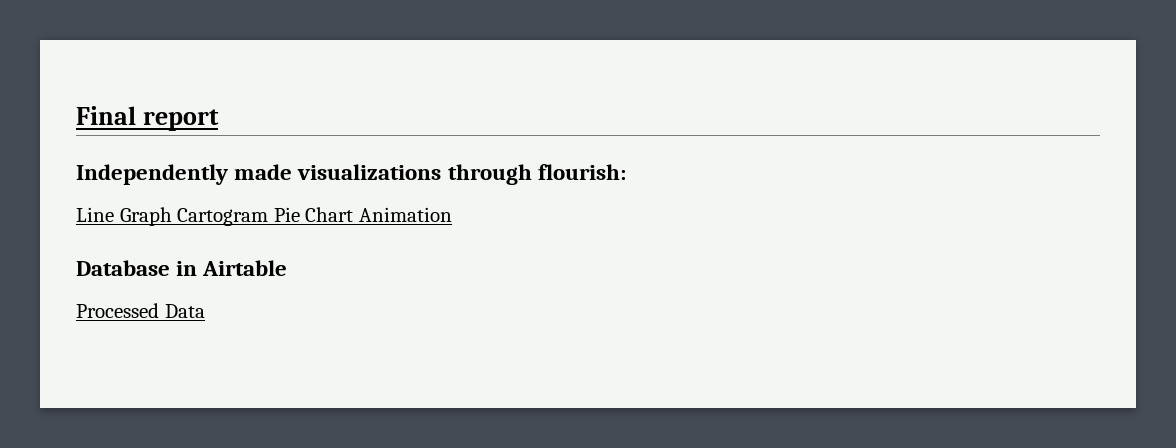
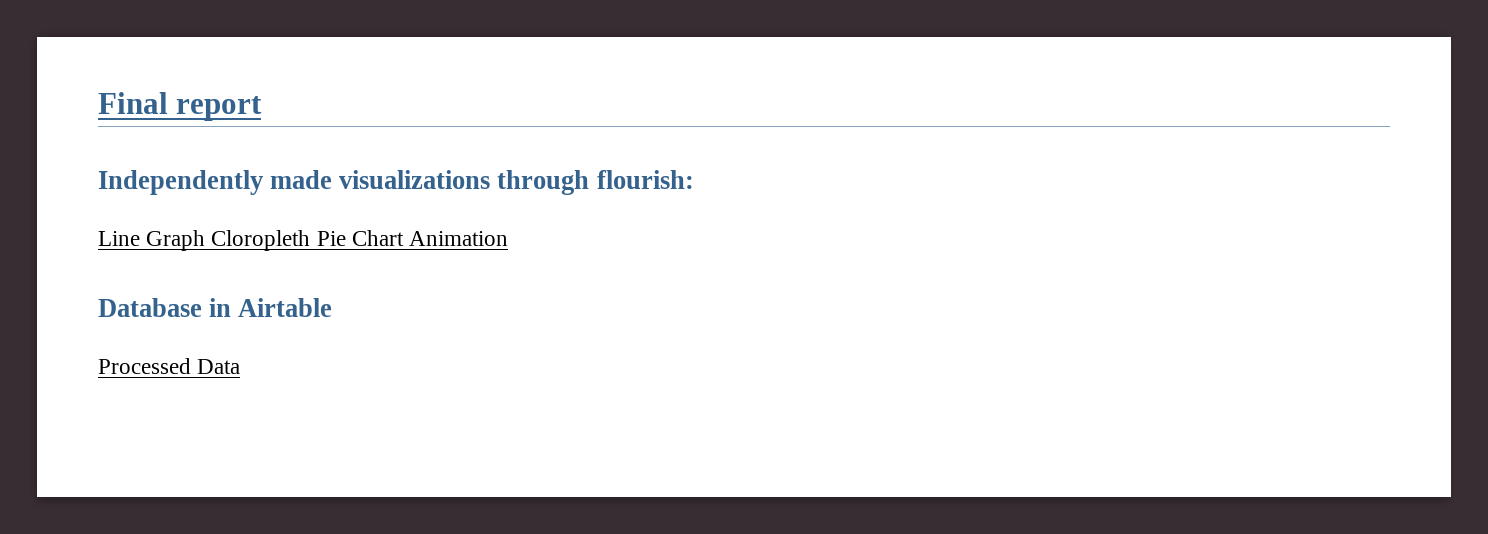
[177,208,269,226] Cartogram -> [211,230,311,251] Cloropleth

